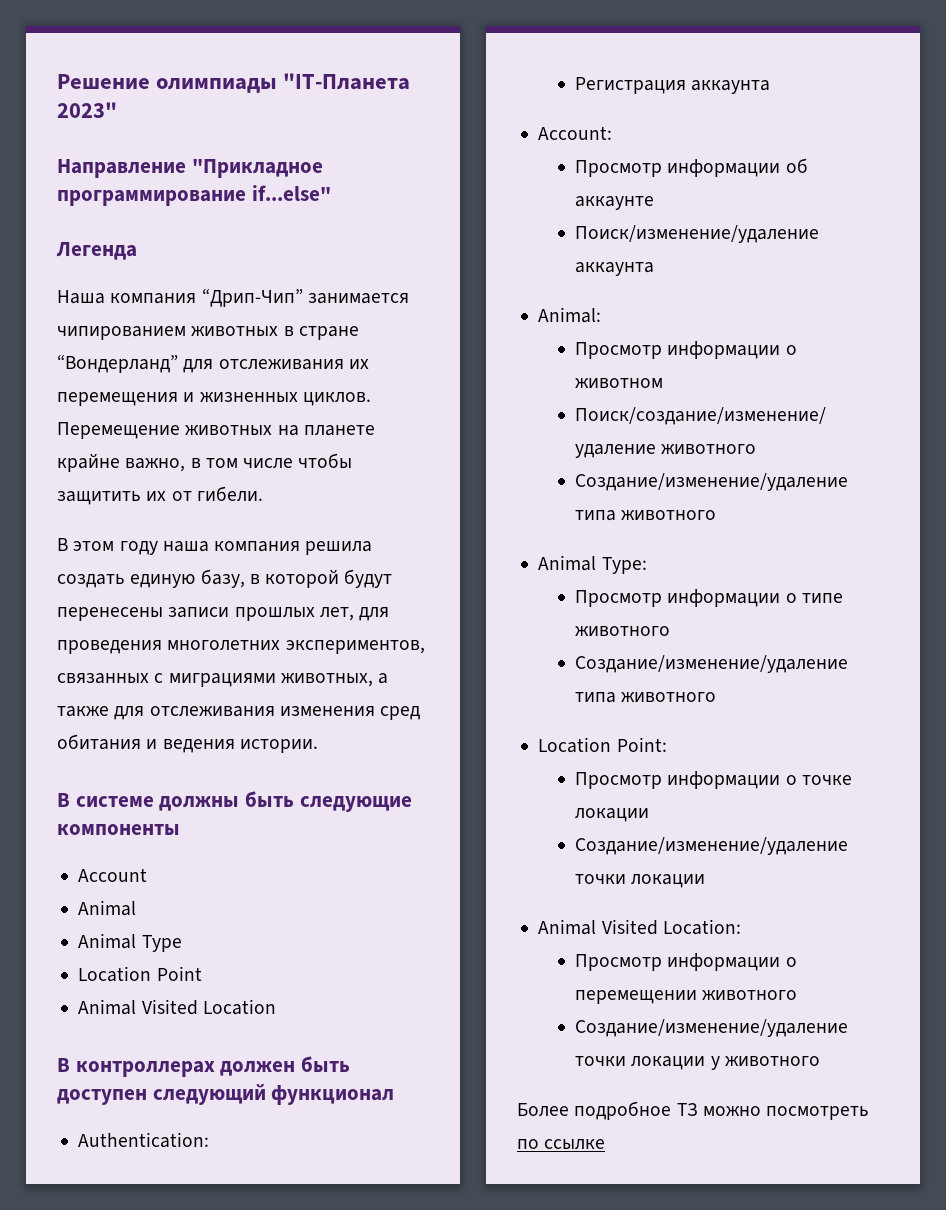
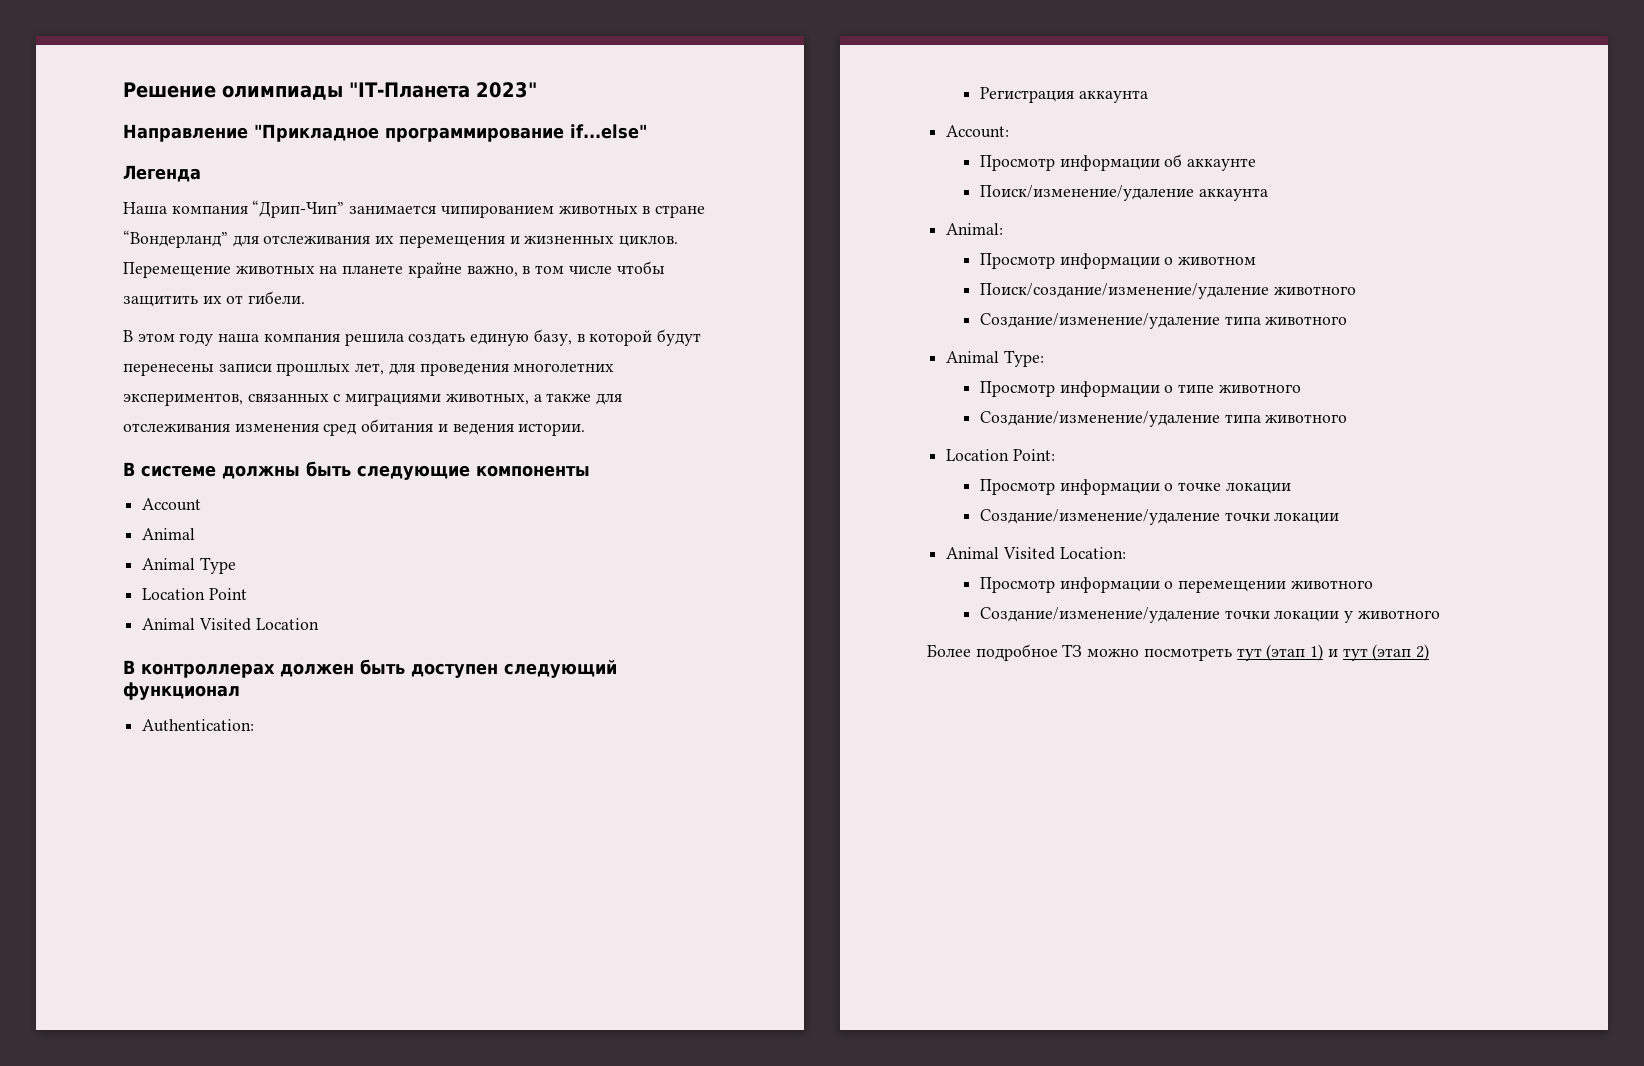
[517,1139,606,1150] по ссылке -> [1236,644,1429,661] тут (этап 1) и тут (этап 2)

